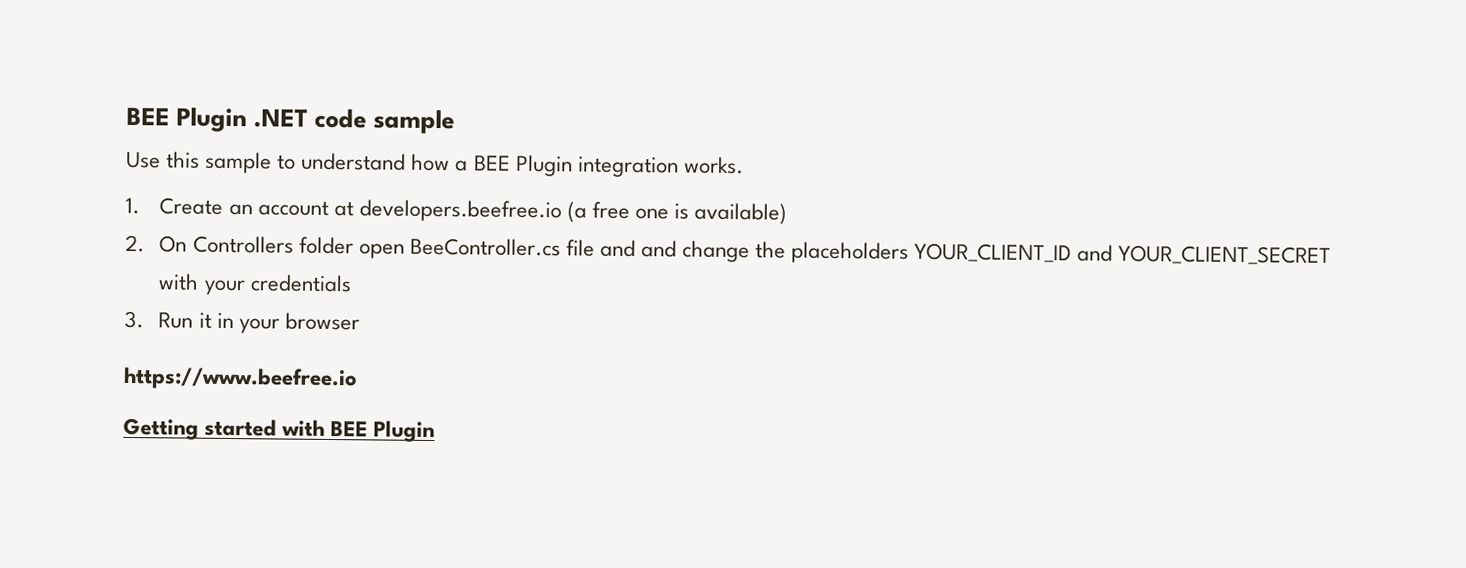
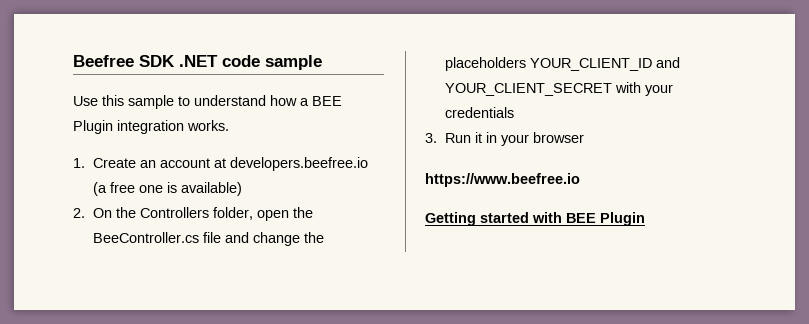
[126,106,248,133] BEE Plugin -> [73,55,175,67] Beefree SDK
[192,235,405,259] Controllers folder open -> [116,207,314,221] the Controllers folder, open the
[640,240,677,258] and -> (250, 237) none

